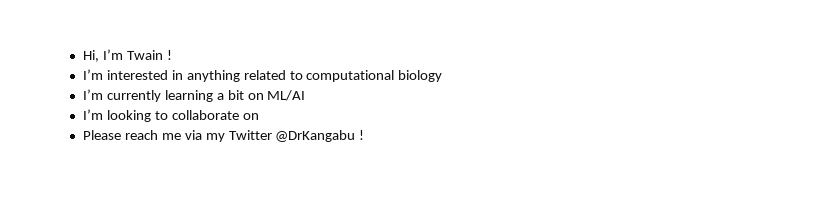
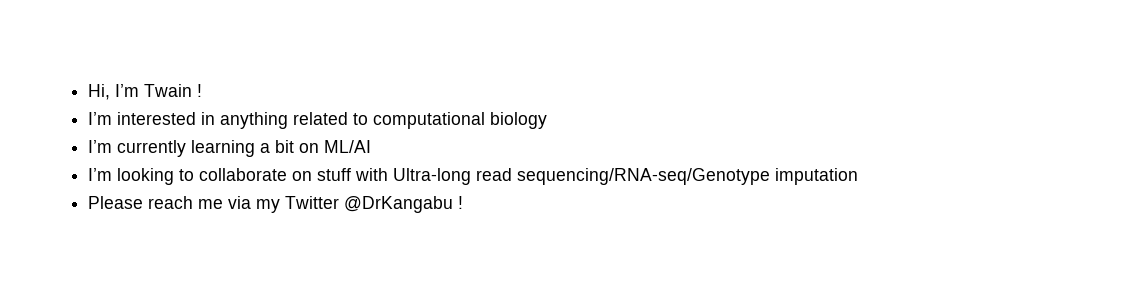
(259, 116) none -> [317,168,859,185] stuff with Ultra-long read sequencing/RNA-seq/Genotype imputation

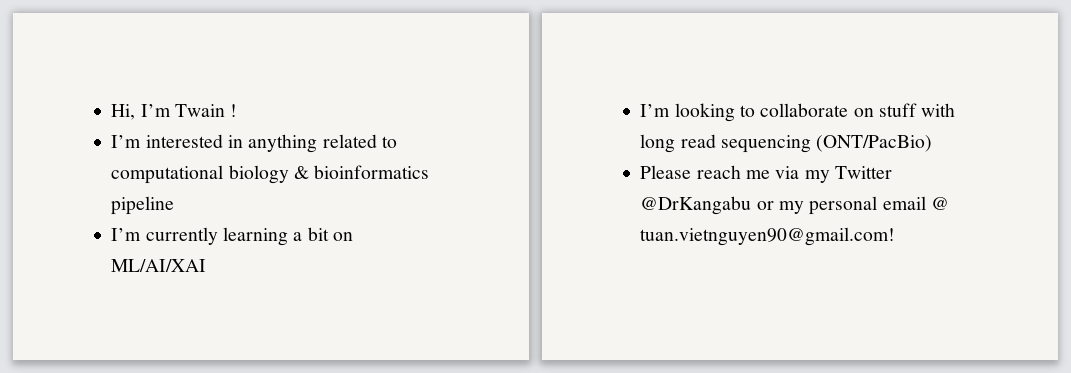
(548, 120) none -> [293,165,430,179] [111,196,175,215] & bioinformatics pipeline
[324,140,372,153] ML/AI -> [111,259,207,272] ML/AI/XAI
[393,168,859,185] Ultra-long read sequencing/RNA-seq/Genotype imputation -> [640,134,933,153] long read sequencing (ONT/PacBio)
[458,196,464,209] ! -> [756,196,949,215] [640,227,896,246] or my personal email @ tuan.vietnguyen90@gmail.com!

